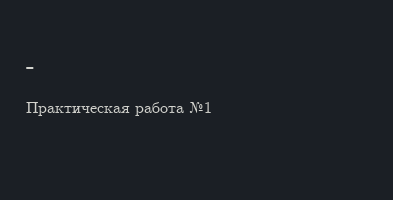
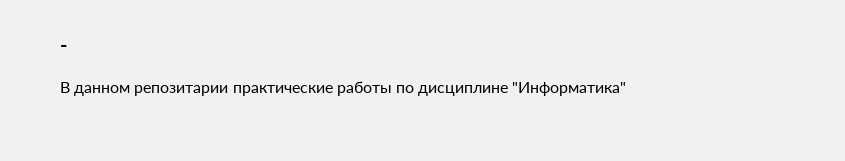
[26,102,212,116] Практическая работа №1 -> [60,81,627,96] В данном репозитарии практические работы по дисциплине "Информатика"

